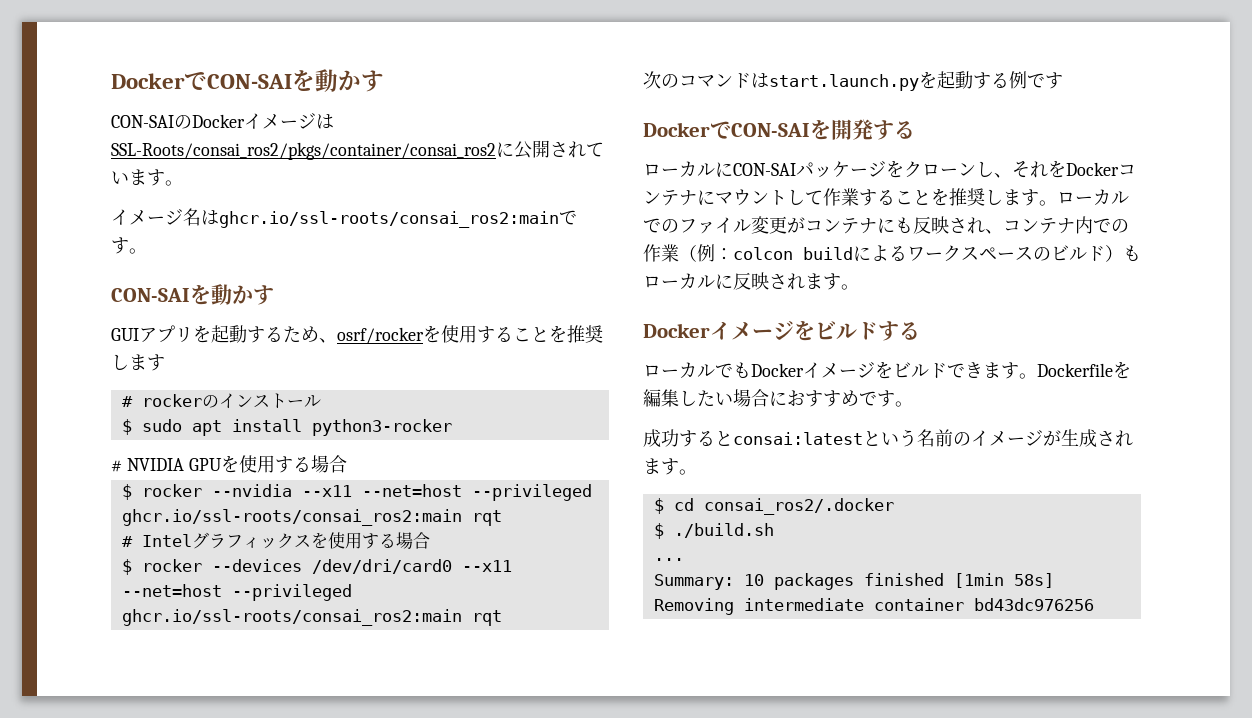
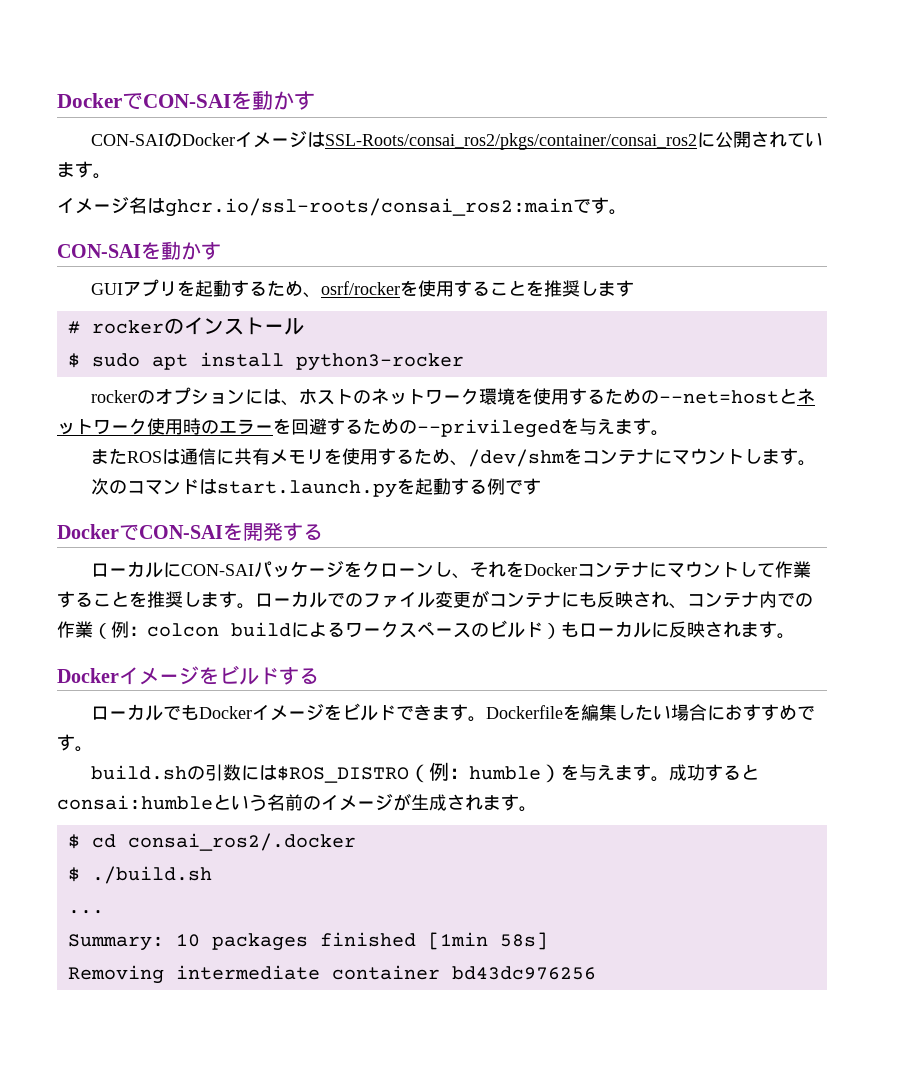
[111,455,347,473] [121,484,592,501] [121,509,502,526] [121,532,430,549] [121,559,512,575] [121,584,352,601] [121,609,502,626] # NVIDIA GPUを使用する場合 // $ rocker --nvidia --x11 --net=host --privileged ghcr.io/ssl-roots/consai_ros2:main rqt // # Intelグラフィックスを使用する場合 // $ rocker --devices /dev/dri/card0 --x11 --net=host --privileged ghcr.io/ssl-roots/consai_ros2:main rqt -> [90,387,815,406] [57,418,669,438] [90,448,816,467] rockerのオプションには、ホストのネットワーク環境を使用するための--net=hostとネットワーク使用時のエラーを回避するための--privilegedを与えます。 // またROSは通信に共有メモリを使用するため、/dev/shmをコンテナにマウントします。
(913, 404) none -> [90,762,669,783] build.shの引数には$ROS_DISTRO（例：humble）を与えます。
[733,432,863,445] consai:latest -> [57,795,213,810] consai:humble

